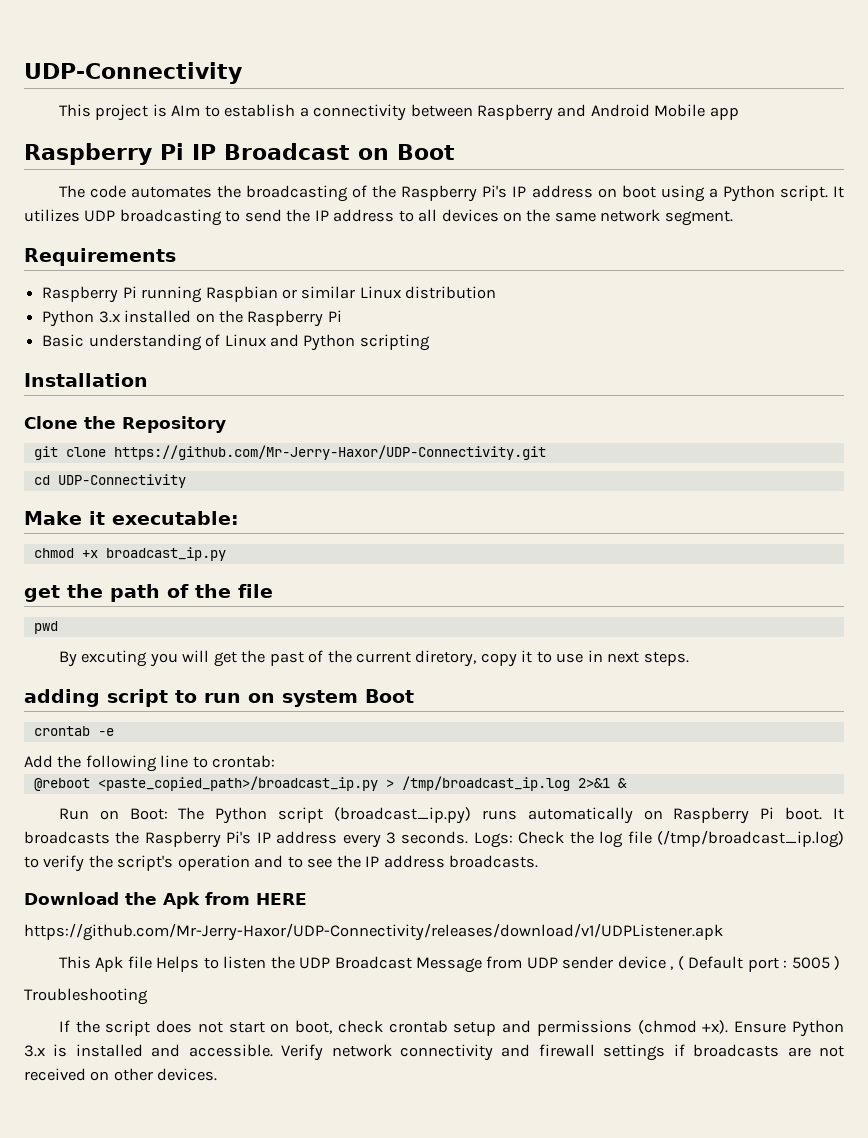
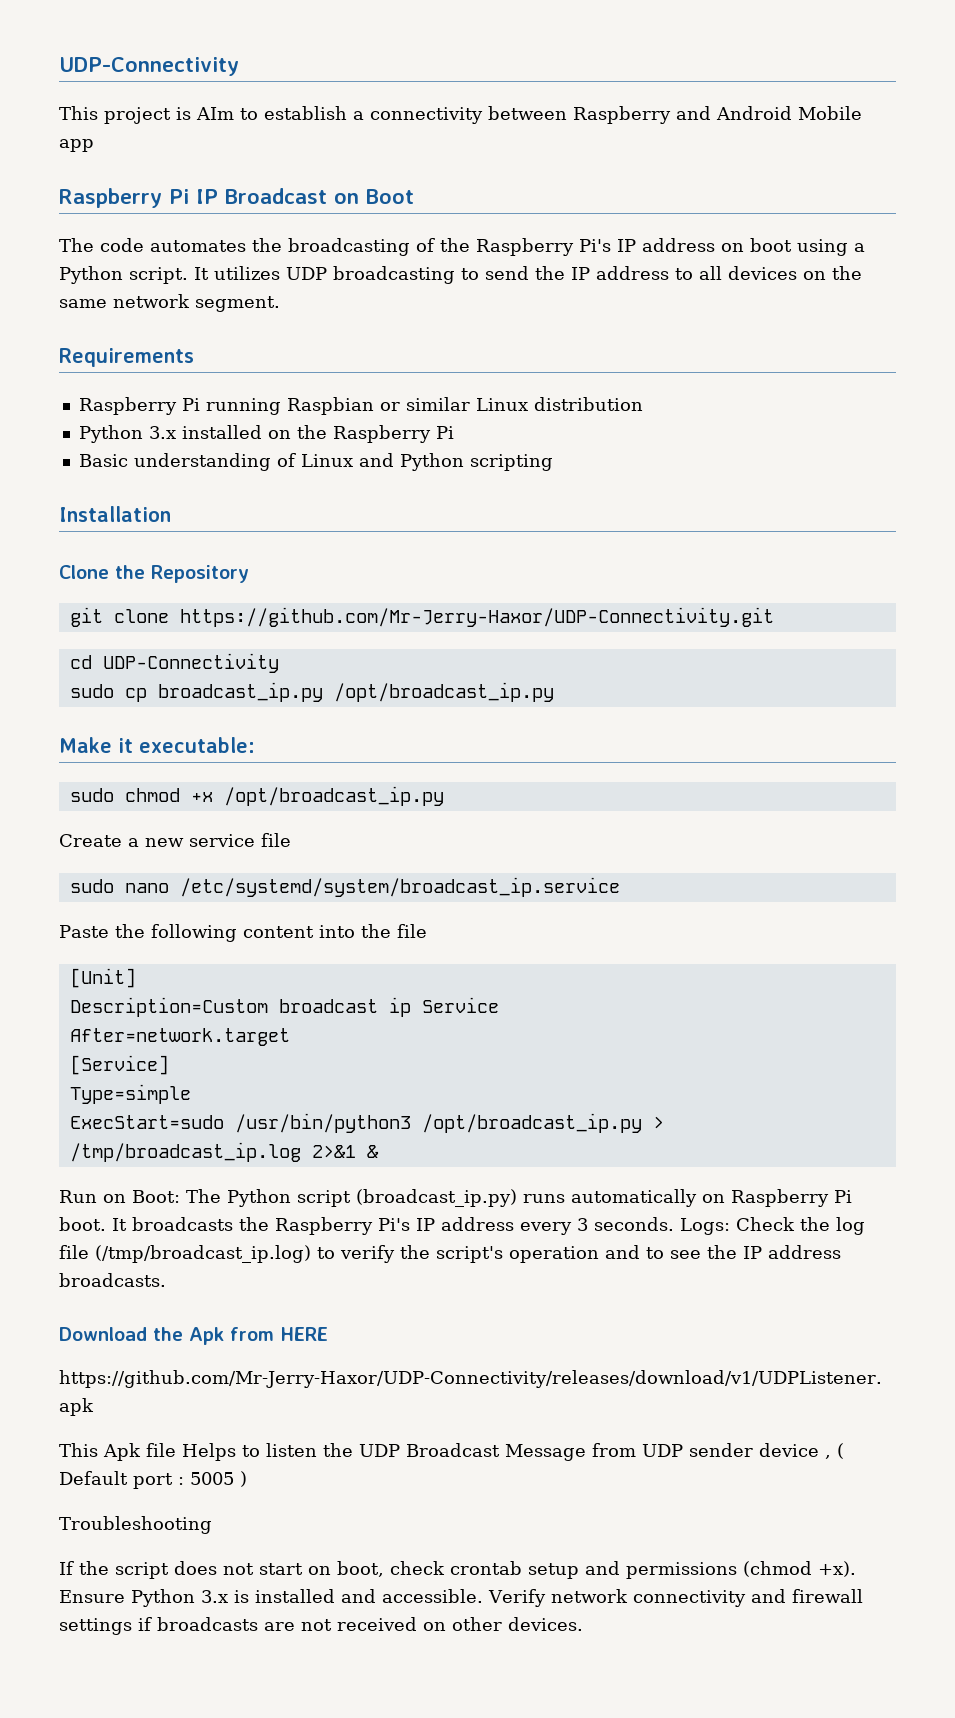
(186, 481) none -> [69,682,554,702] // sudo cp broadcast_ip.py /opt/broadcast_ip.py
(239, 518) none -> [69,788,114,802] sudo
[105,547,226,561] [24,584,273,602] [33,621,58,634] [58,650,689,667] [24,689,414,707] [33,726,114,736] [24,755,276,772] [33,776,378,791] broadcast_ip.py // get the path of the file // pwd // By excuting you will get the past of the current diretory, copy it to use in next steps. // adding script to run on system Boot // crontab -e // Add the following line to crontab: // @reboot <paste_copied_path>/broadcast_ip.py -> [223,786,444,806] [59,833,291,847] [69,877,620,897] [59,924,427,942] [69,968,136,988] [69,997,499,1017] [69,1028,290,1046] [69,1055,169,1075] [69,1084,191,1104] [69,1113,642,1133] /opt/broadcast_ip.py // Create a new service file // sudo nano /etc/systemd/system/broadcast_ip.service // Paste the following content into the file // [Unit] // Description=Custom broadcast ip Service // After=network.target // [Service] // Type=simple // ExecStart=sudo /usr/bin/python3 /opt/broadcast_ip.py

